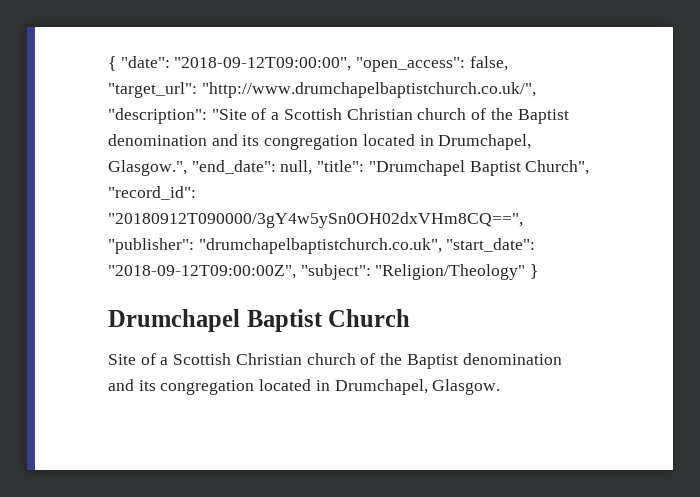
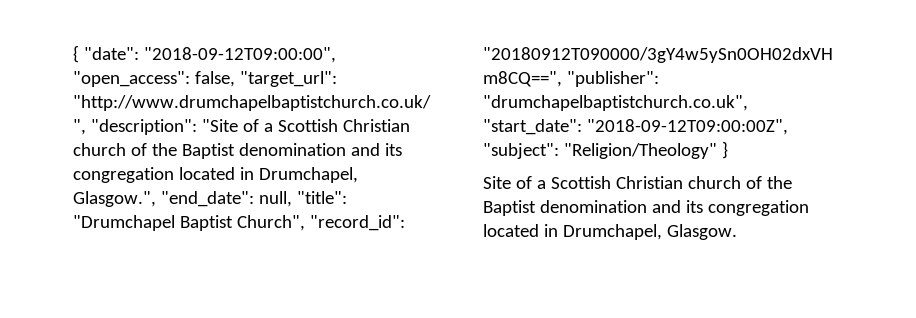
[108,309,411,332] // Drumchapel Baptist Church -> (728, 150) none

